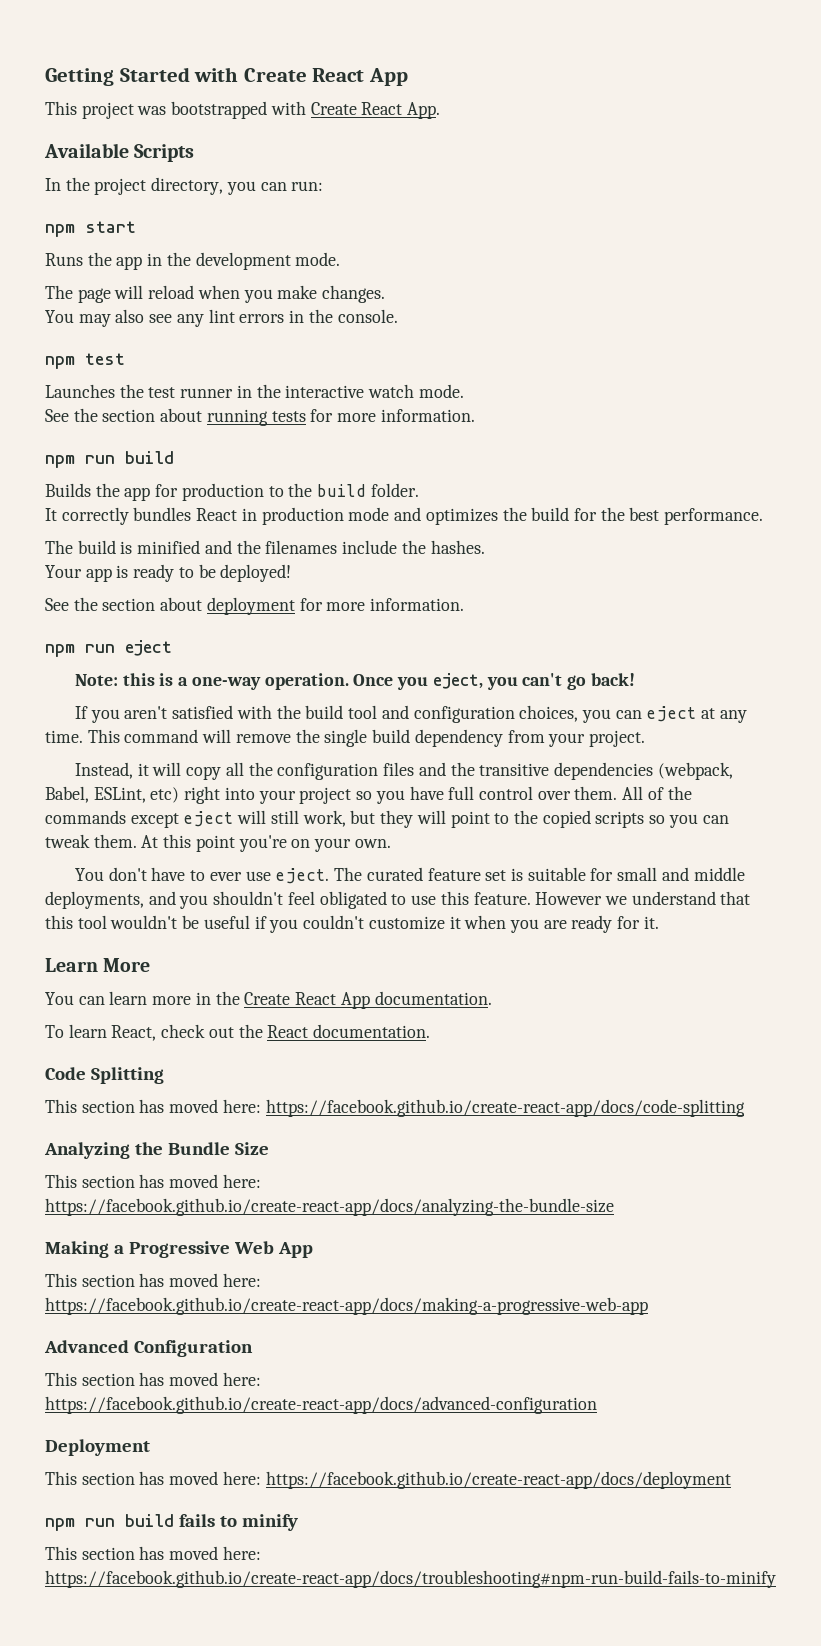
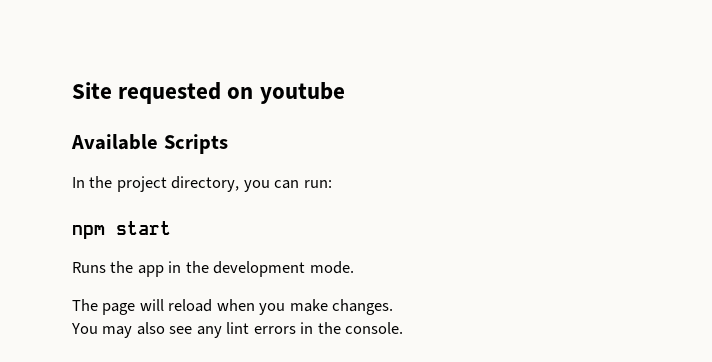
[45,67,408,86] [45,101,441,119] Getting Started with Create React App // This project was bootstrapped with Create React App. -> [72,82,345,104] Site requested on youtube
[45,353,125,369] [45,384,464,398] [45,408,475,426] [45,451,174,468] [45,483,419,501] [45,507,764,525] [45,540,485,554] [45,564,292,582] [45,597,465,615] [45,640,172,657] [75,673,635,690] [75,705,747,723] [45,729,645,747] [75,762,733,780] [45,786,692,804] [45,810,729,828] [45,834,391,852] [75,867,745,884] [45,891,751,909] [45,915,659,933] [45,958,151,972] [45,991,492,1009] [45,1024,431,1041] [45,1067,164,1084] [45,1099,745,1117] [44,1142,269,1159] [45,1174,261,1188] [45,1198,614,1216] [45,1241,313,1258] [45,1273,261,1287] [45,1297,648,1315] [44,1340,253,1357] [45,1372,261,1386] [45,1396,597,1414] [45,1439,150,1456] [45,1471,731,1489] [45,1514,298,1531] [45,1546,261,1560] [45,1570,776,1588] // npm test // Launches the test runner in the interactive watch mode. // See the section about running tests for more information. // npm run build // Builds the app for production to the build folder. // It correctly bundles React in production mode and optimizes the build for the best performance. // The build is minified and the filenames include the hashes. // Your app is ready to be deployed! // See the section about deployment for more information. // npm run eject // Note: this is a one-way operation. Once you eject, you can't go back! // If you aren't satisfied with the build tool and configuration choices, you can eject at any time. This command will remove the single build dependency from your project. // Instead, it will copy all the configuration files and the transitive dependencies (webpack, Babel, ESLint, etc) right into your project so you have full control over them. All of the commands except eject will still work, but they will point to the copied scripts so you can tweak them. At this point you're on your own. // You don't have to ever use eject. The curated feature set is suitable for small and middle deployments, and you shouldn't feel obligated to use this feature. However we understand that this tool wouldn't be useful if you couldn't customize it when you are ready for it. // Learn More // You can learn more in the Create React App documentation. // To learn React, check out the React documentation. // Code Splitting // This section has moved here: https://facebook.github.io/create-react-app/docs/code-splitting // Analyzing the Bundle Size // This section has moved here: https://facebook.github.io/create-react-app/docs/analyzing-the-bundle-size // Making a Progressive Web App // This section has moved here: https://facebook.github.io/create-react-app/docs/making-a-progressive-web-app // Advanced Configuration // This section has moved here: https://facebook.github.io/create-react-app/docs/advanced-configuration // Deployment // This section has moved here: https://facebook.github.io/create-react-app/docs/deployment // npm run build fails to minify // This section has moved here: https://facebook.github.io/create-react-app/docs/troubleshooting#npm-run-build-fails-to-minify -> (404, 328) none

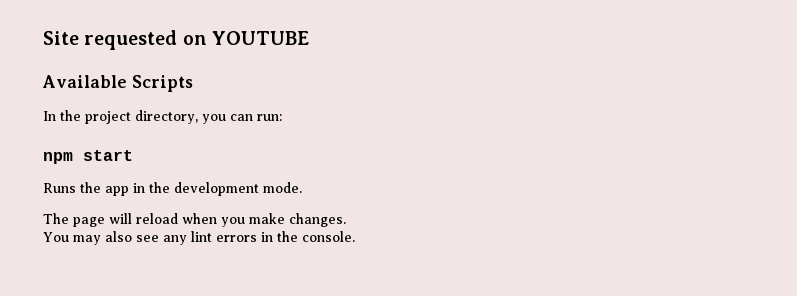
[259,82,345,104] youtube -> [211,31,309,45] YOUTUBE

